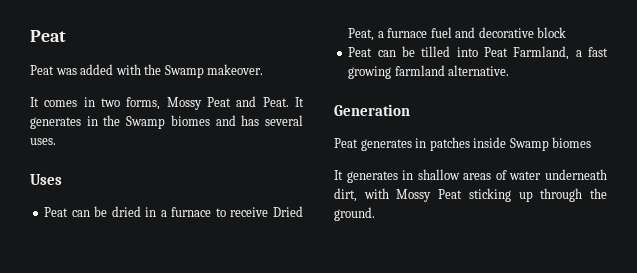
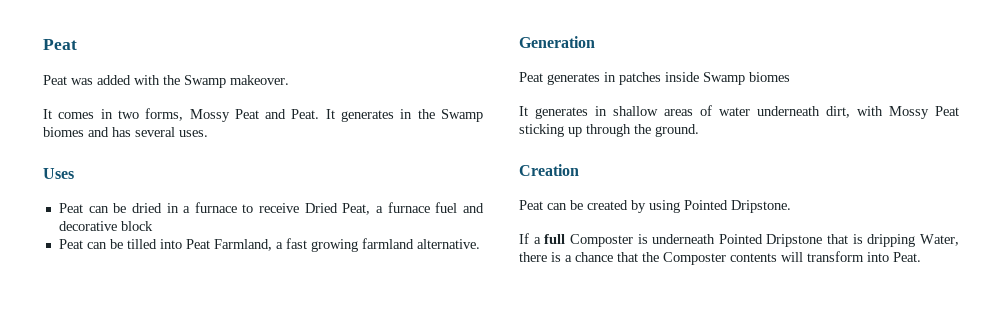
(375, 214) none -> [519,164,579,176] [519,200,791,213] [519,233,959,247] [519,251,921,265] // Creation // Peat can be created by using Pointed Dripstone. // If a full Composter is underneath Pointed Dripstone that is dripping Water, there is a chance that the Composter contents will transform into Peat.

